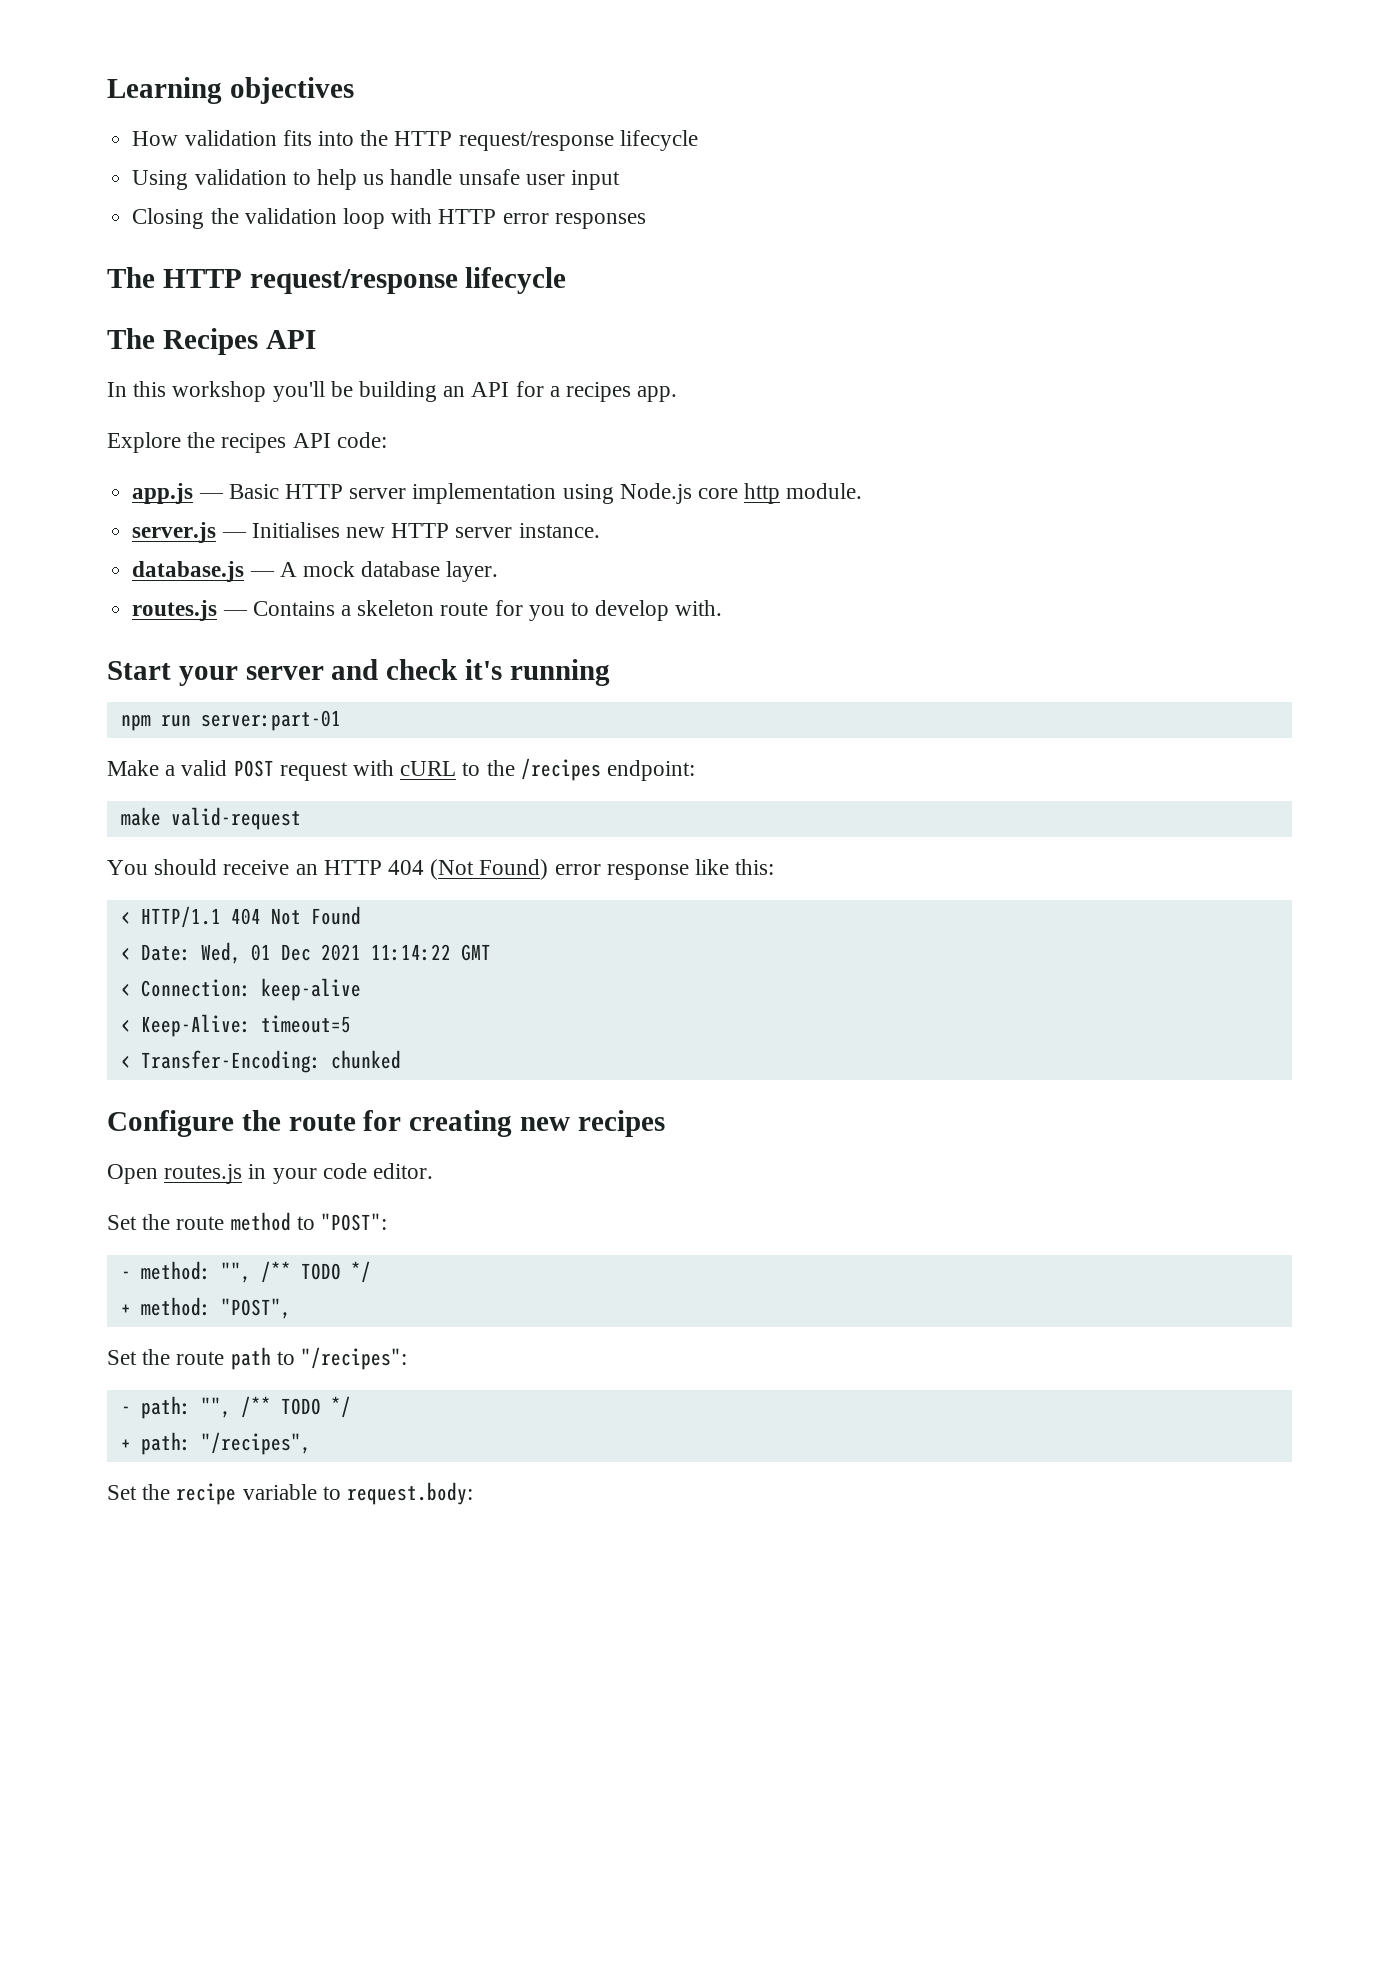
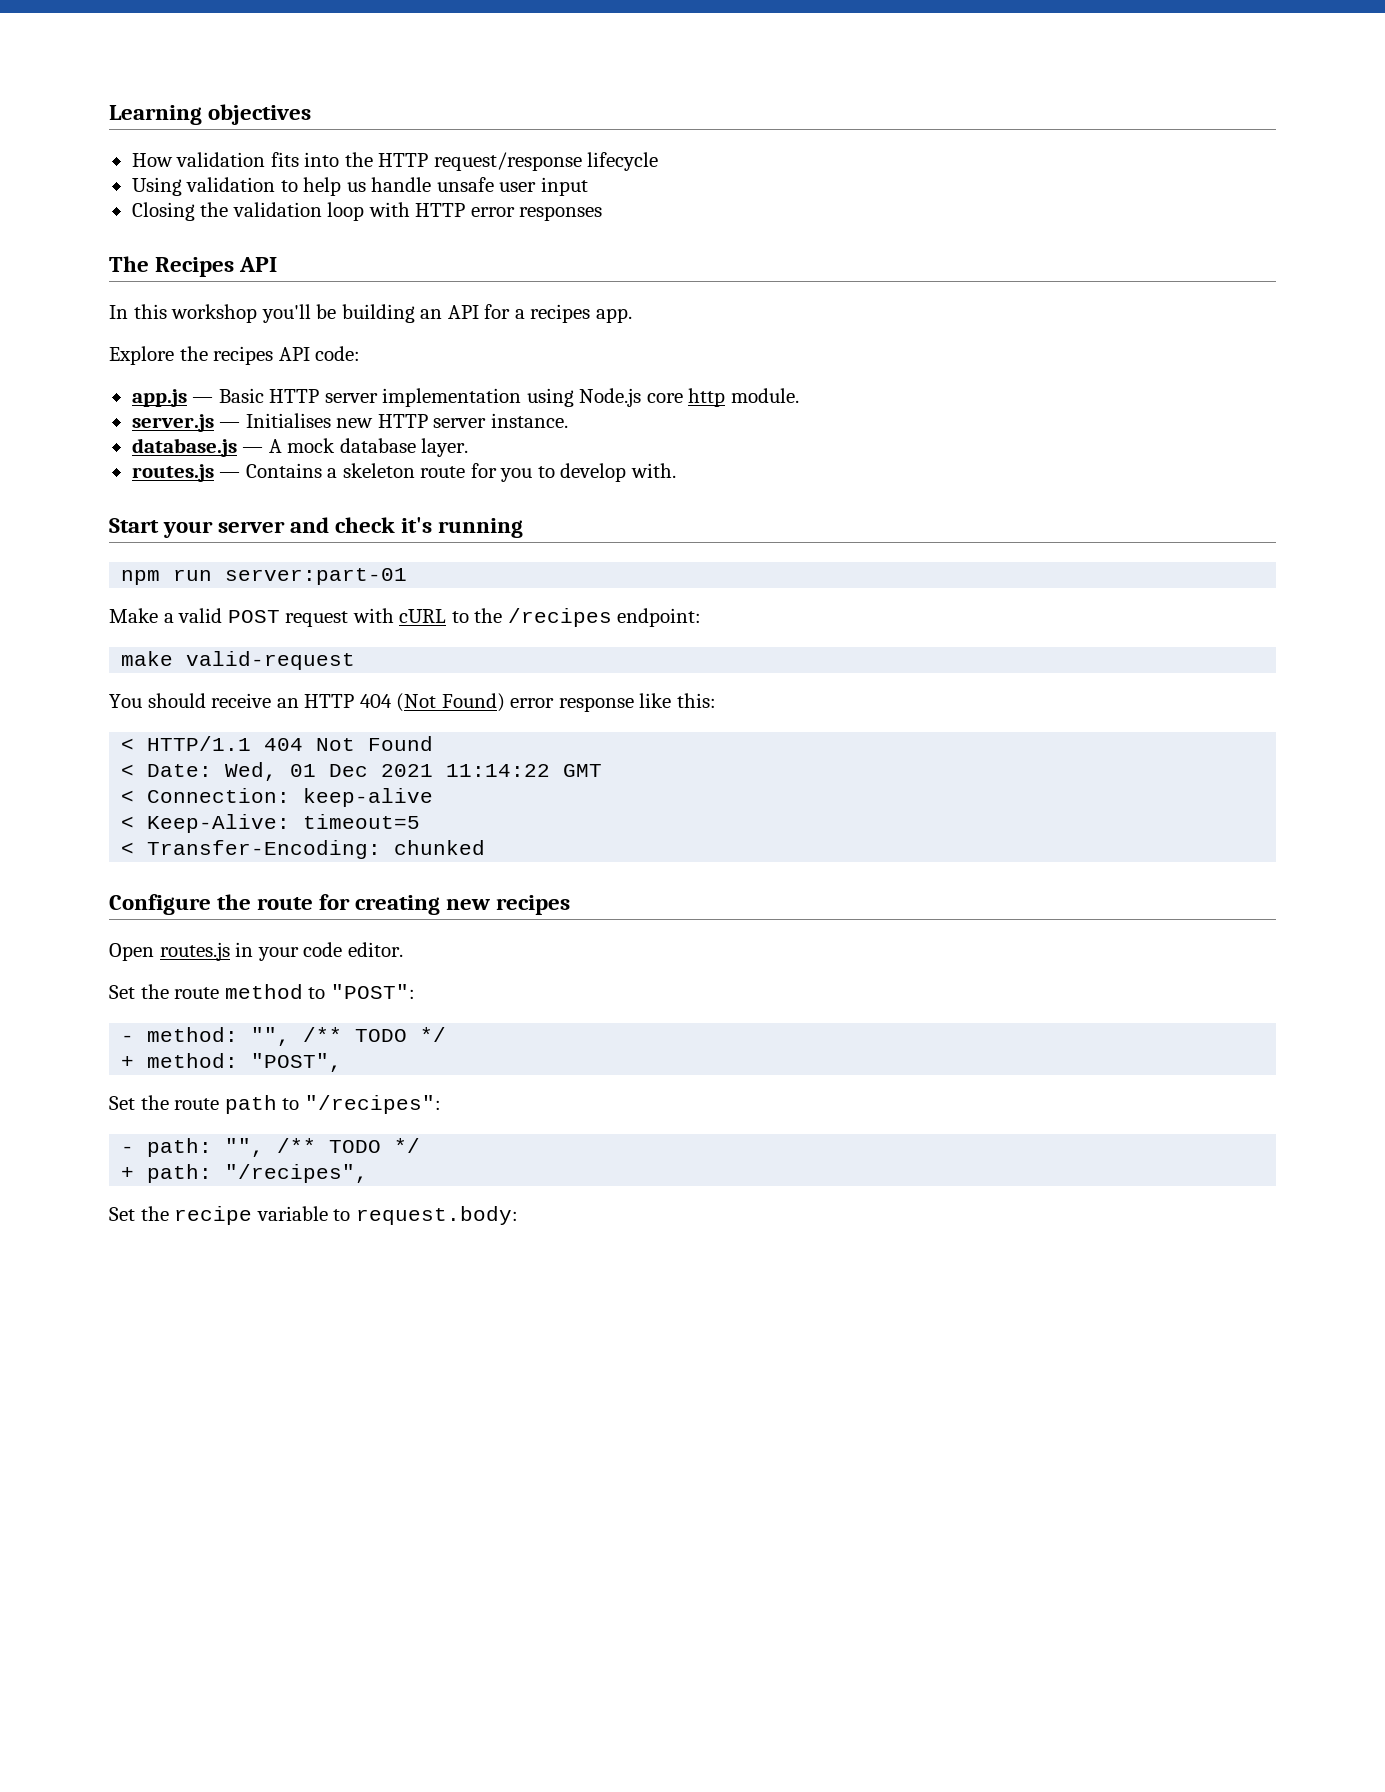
[107,267,567,294] // The HTTP request/response lifecycle -> (603, 213) none

